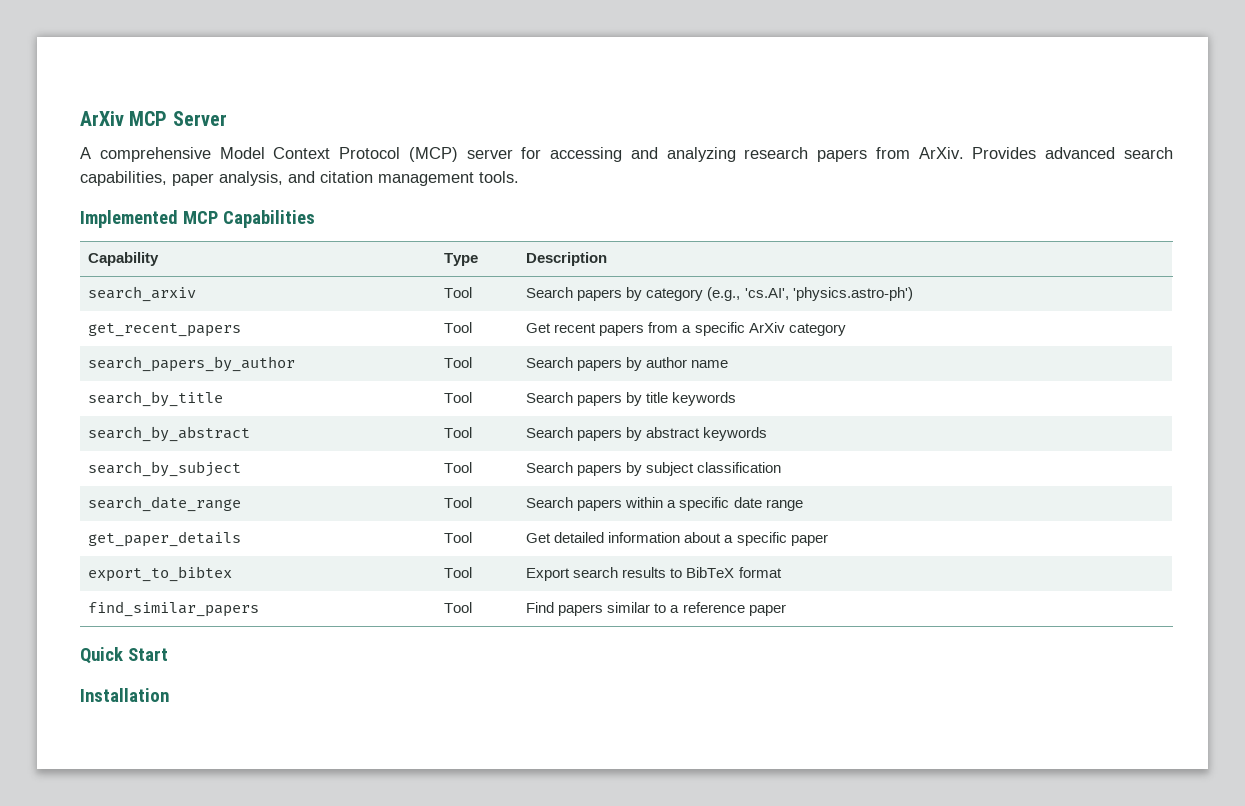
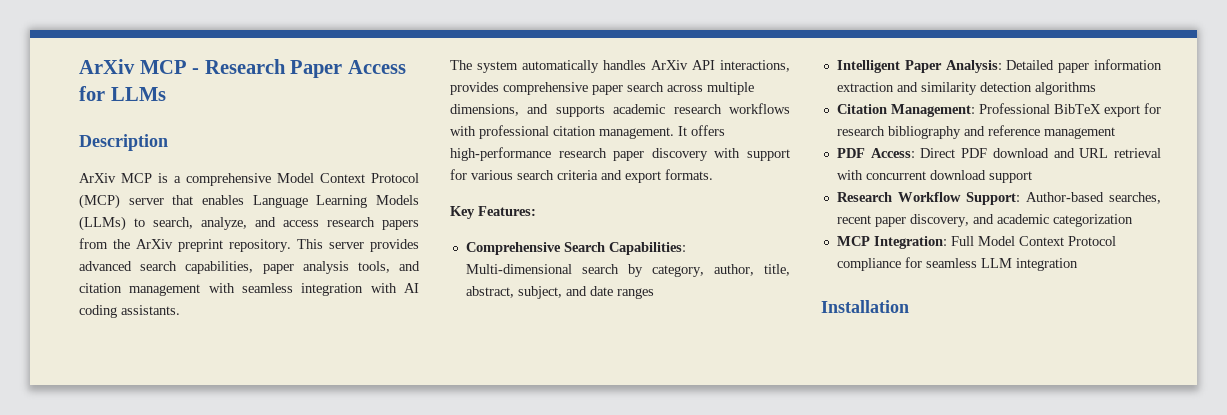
[80,111,227,126] [80,147,91,159] ArXiv MCP Server // A -> [79,59,406,78] [79,86,166,101] [79,134,168,151] [79,173,181,183] ArXiv MCP - Research Paper Access for LLMs // Description // ArXiv MCP is a
[521,147,1037,162] for accessing and analyzing research papers from ArXiv. Provides -> [172,195,419,208] [79,216,419,231] [79,238,419,252] that enables Language Learning Models (LLMs) to search, analyze, and access research papers from the ArXiv preprint repository. This server provides
[219,171,283,186] analysis, -> [302,261,390,274] analysis tools,
[479,171,519,183] [80,210,315,228] [88,252,160,266] [444,253,479,266] [526,252,608,266] [88,286,197,302] [444,287,473,298] [526,287,913,301] [88,323,242,337] [444,322,473,333] [526,322,846,336] [88,356,296,372] [444,357,473,368] [526,357,729,371] [88,391,224,407] [444,392,473,403] [526,392,737,406] [88,426,251,442] [444,427,473,438] [526,427,768,441] [88,461,242,477] [444,462,473,473] [526,462,782,476] [88,496,242,512] [444,497,473,508] [526,497,803,511] [88,531,242,547] [444,532,473,543] [526,532,828,546] [88,566,233,582] [444,567,473,578] [526,567,782,581] [88,601,260,617] [444,602,473,613] [526,602,786,616] [80,647,168,664] tools. // Implemented MCP Capabilities // Capability | Type | Description // search_arxiv | Tool | Search papers by category (e.g., 'cs.AI', 'physics.astro-ph') // get_recent_papers | Tool | Get recent papers from a specific ArXiv category // search_papers_by_author | Tool | Search papers by author name // search_by_title | Tool | Search papers by title keywords // search_by_abstract | Tool | Search papers by abstract keywords // search_by_subject | Tool | Search papers by subject classification // search_date_range | Tool | Search papers within a specific date range // get_paper_details | Tool | Get detailed information about a specific paper // export_to_bibtex | Tool | Export search results to BibTeX format // find_similar_papers | Tool | Find papers similar to a reference paper // Quick Start -> [208,283,419,296] [79,305,180,318] [450,60,790,73] [450,82,754,95] [450,103,790,117] [450,125,725,139] [450,147,790,161] [450,169,713,183] [450,206,536,219] [465,242,686,255] [465,264,790,277] [465,286,654,299] [836,59,1162,73] [836,82,1096,95] [836,103,1161,117] [836,125,1115,139] [836,148,1161,158] [836,170,1032,183] [836,192,1161,205] [836,214,1133,227] [836,236,1116,249] [836,257,1078,271] with seamless integration with AI coding assistants. // The system automatically handles ArXiv API interactions, provides comprehensive paper search across multiple dimensions, and supports academic research workflows with professional citation management. It offers high-performance research paper discovery with support for various search criteria and export formats. // Key Features: // Comprehensive Search Capabilities: Multi-dimensional search by category, author, title, abstract, subject, and date ranges // Intelligent Paper Analysis: Detailed paper information extraction and similarity detection algorithms // Citation Management: Professional BibTeX export for research bibliography and reference management // PDF Access: Direct PDF download and URL retrieval with concurrent download support // Research Workflow Support: Author-based searches, recent paper discovery, and academic categorization // MCP Integration: Full Model Context Protocol compliance for seamless LLM integration

